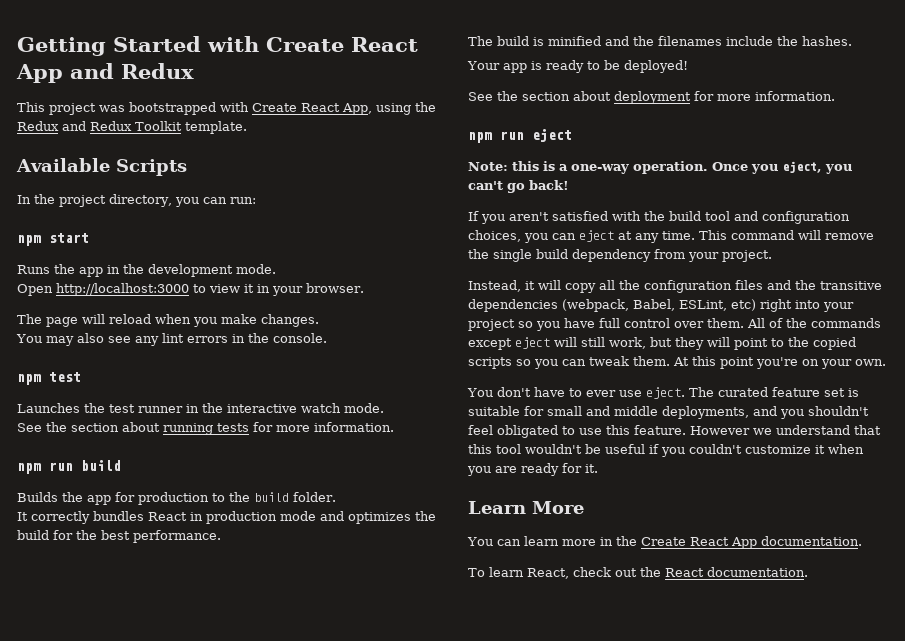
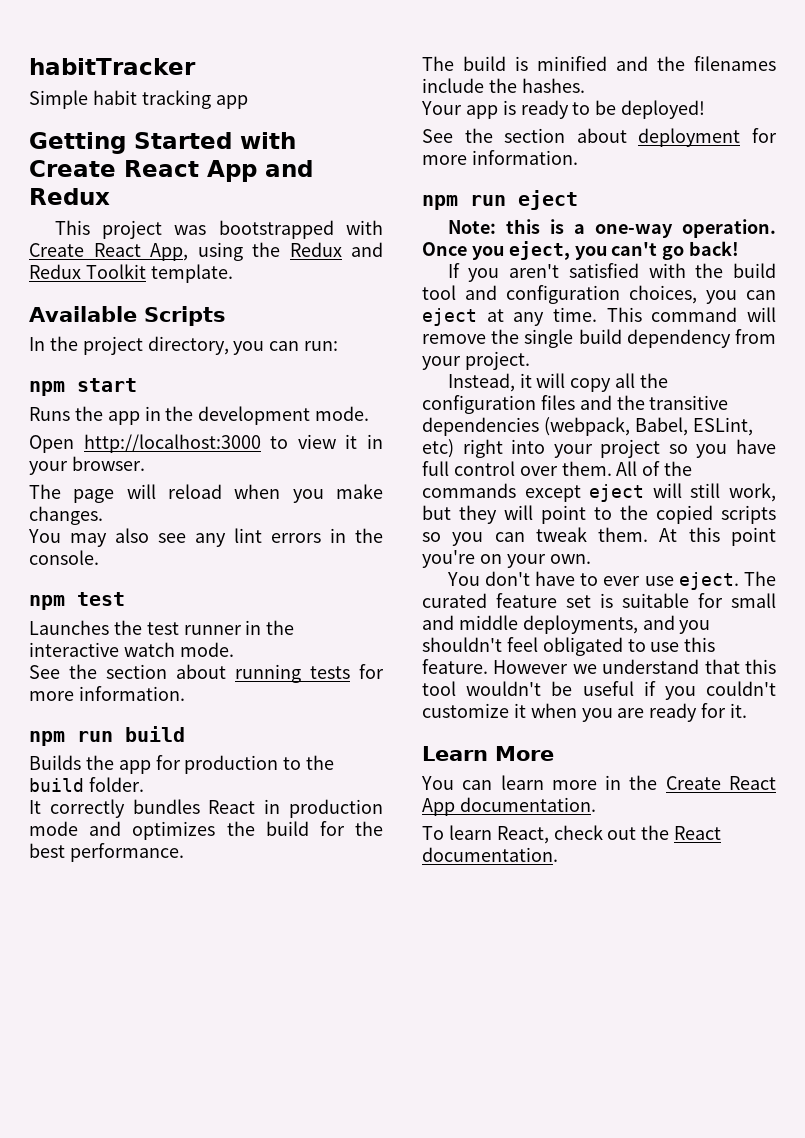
(17, 46) none -> [29,58,196,75] [29,90,248,109] habitTracker // Simple habit tracking app //

